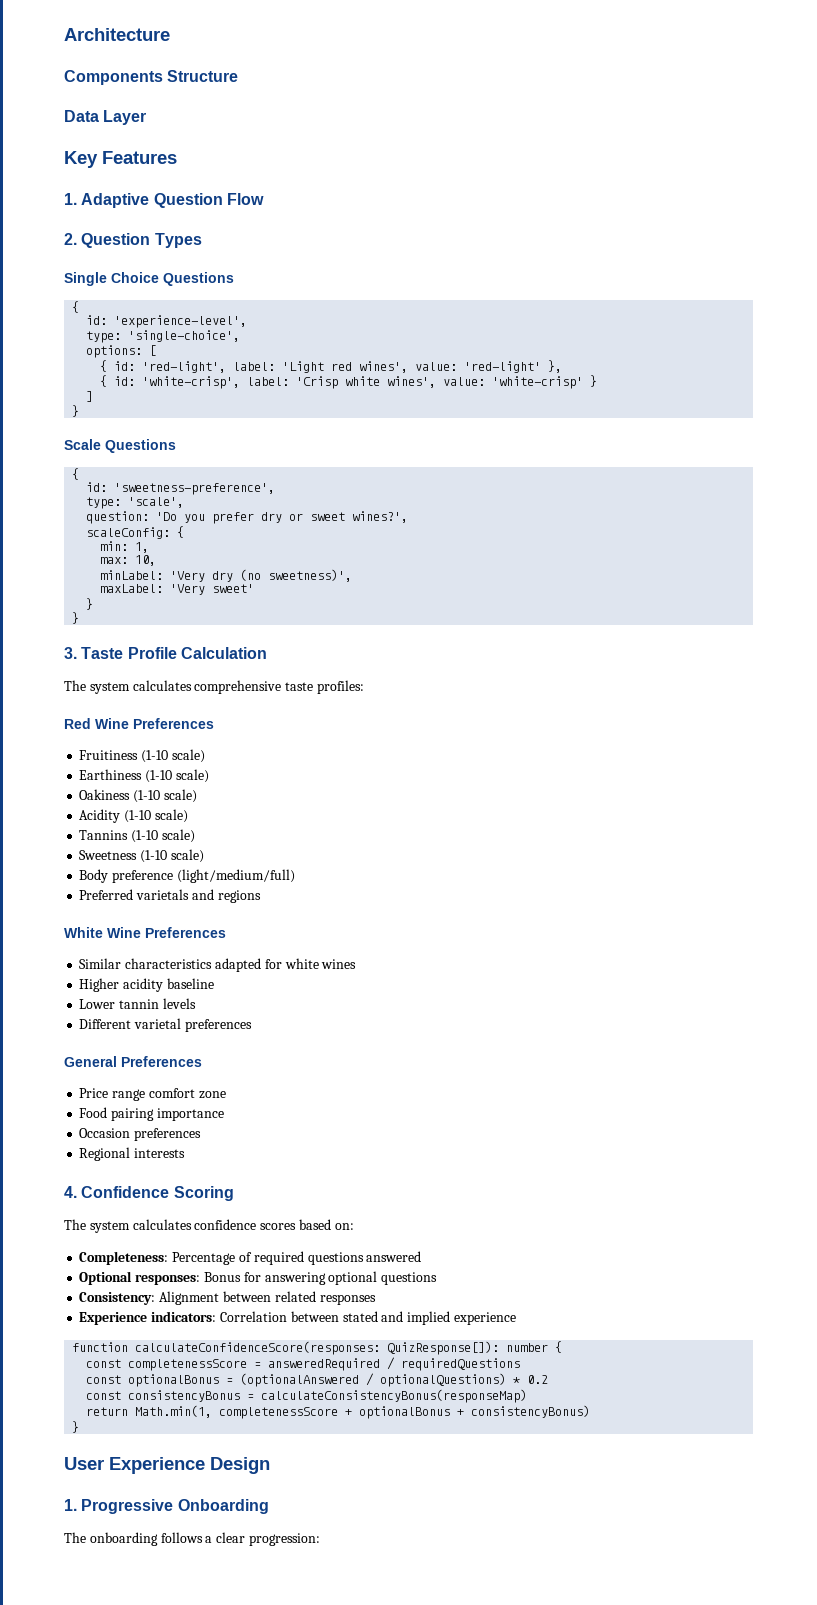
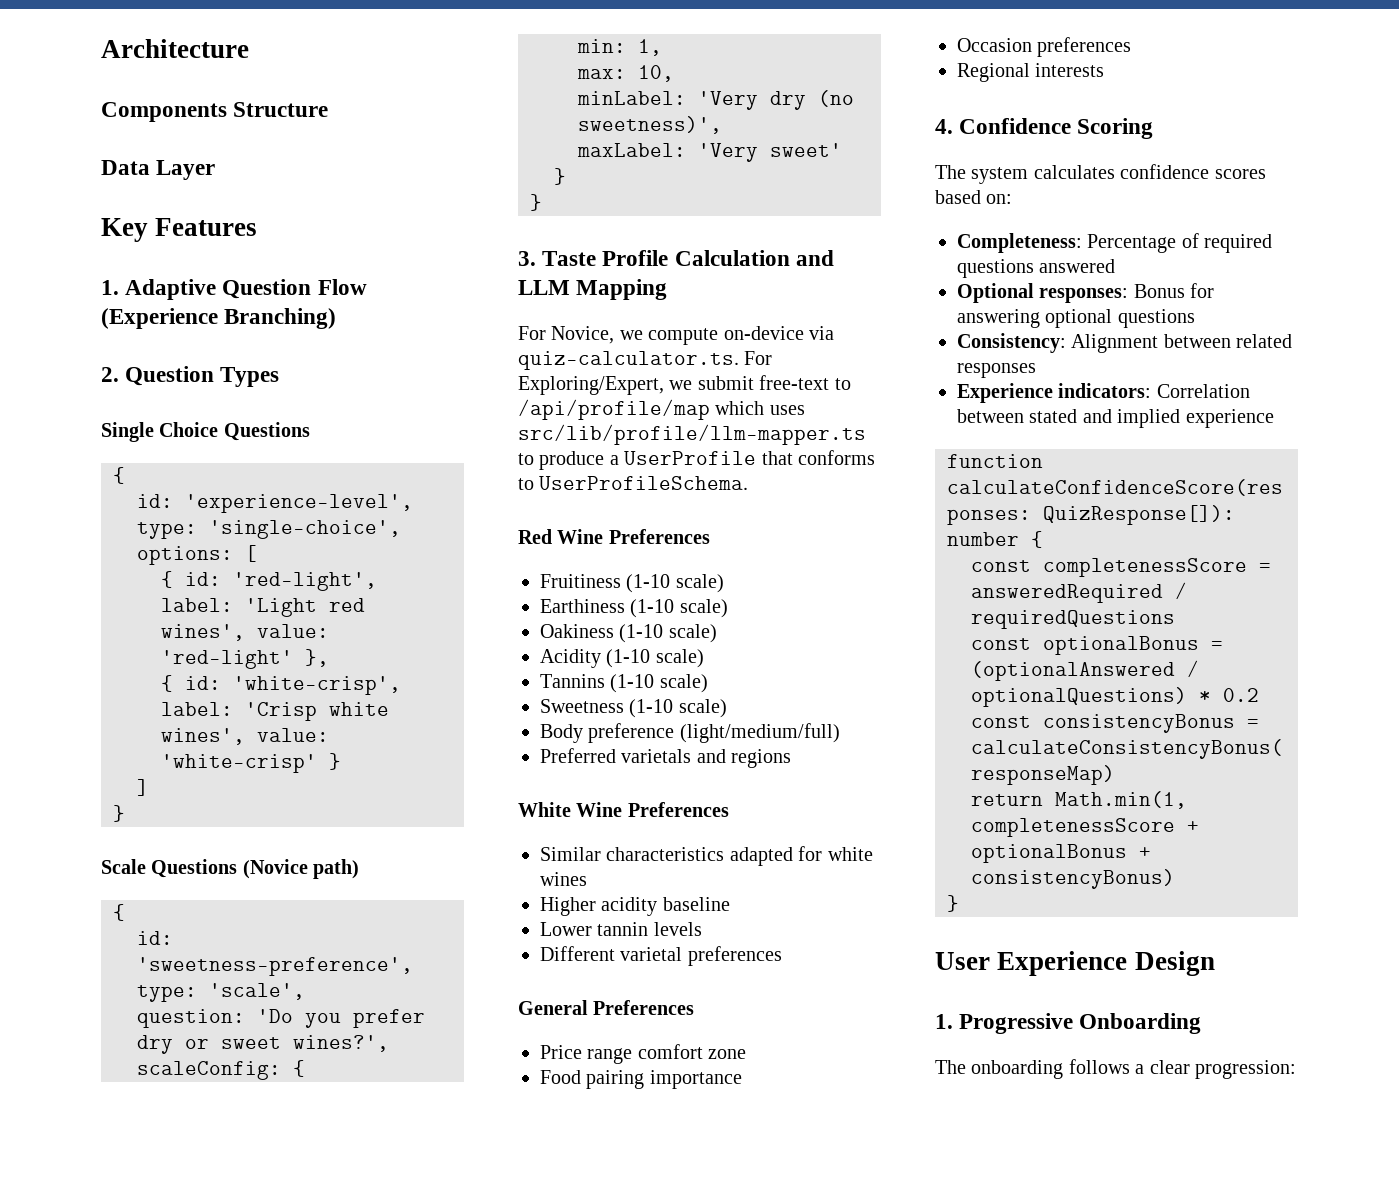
(264, 199) none -> [101,308,337,329] (Experience Branching)
(176, 446) none -> [242,859,360,879] (Novice path)
[64,680,364,694] // The system calculates comprehensive taste profiles: -> [795,250,834,266] [518,279,668,300] [518,326,834,345] [518,351,773,370] [518,375,851,395] [518,399,805,420] [518,424,866,445] [518,450,875,470] [518,476,749,490] and LLM Mapping // For Novice, we compute on-device via quiz-calculator.ts. For Exploring/Expert, we submit free‑text to /api/profile/map which uses src/lib/profile/llm-mapper.ts to produce a UserProfile that conforms to UserProfileSchema.

